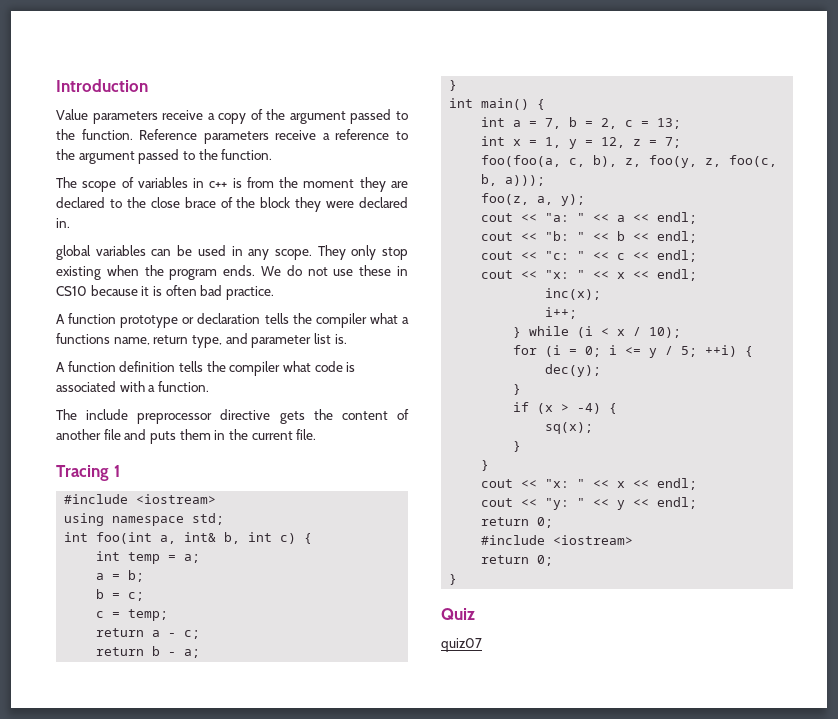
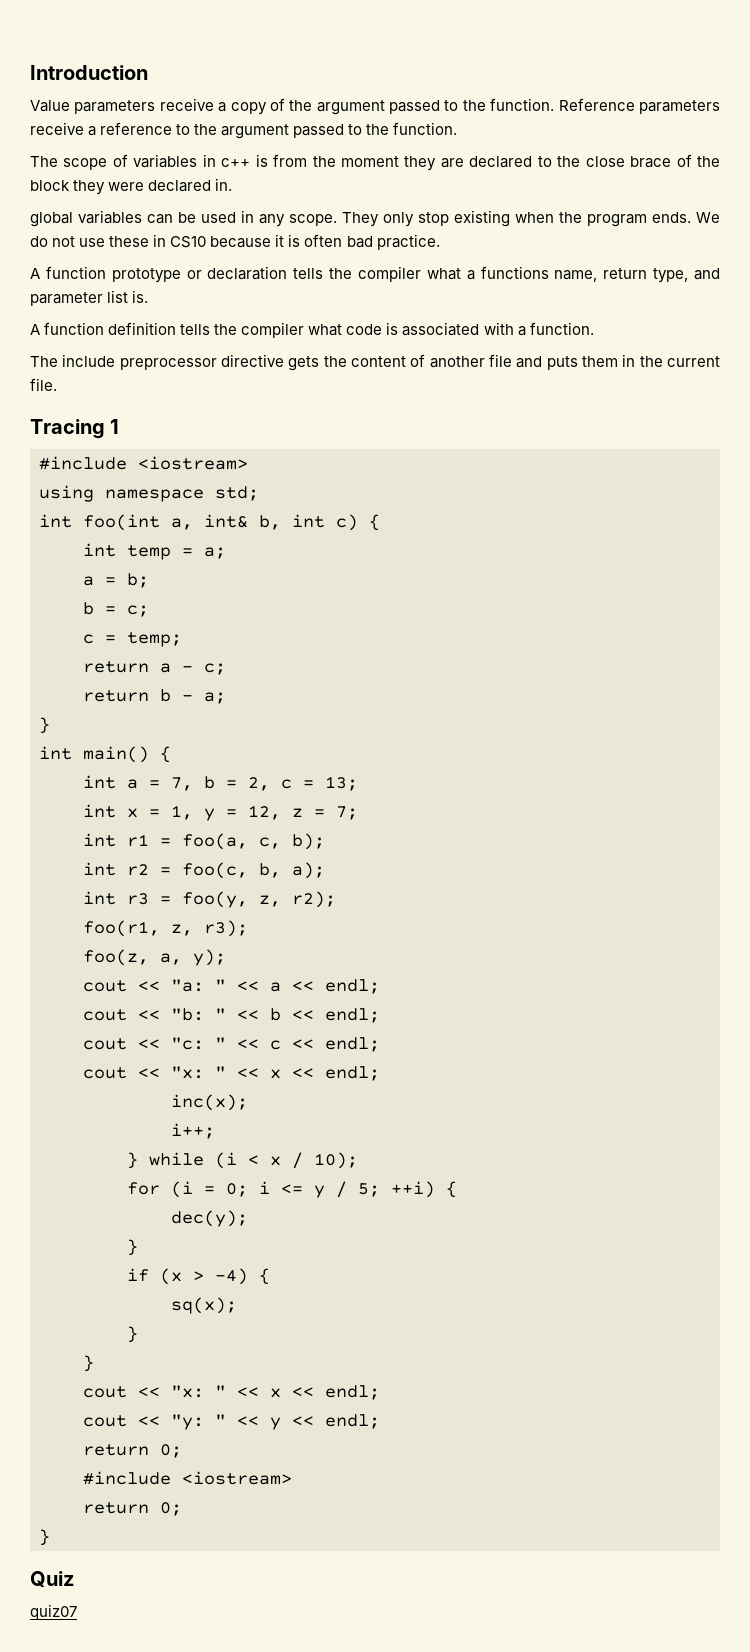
[481,155,778,168] [481,174,546,186] foo(foo(a, c, b), z, foo(y, z, foo(c, b, a))); -> [83,833,325,850] [83,862,325,879] [83,891,336,908] [83,920,248,937] int r1 = foo(a, c, b); // int r2 = foo(c, b, a); // int r3 = foo(y, z, r2); // foo(r1, z, r3);

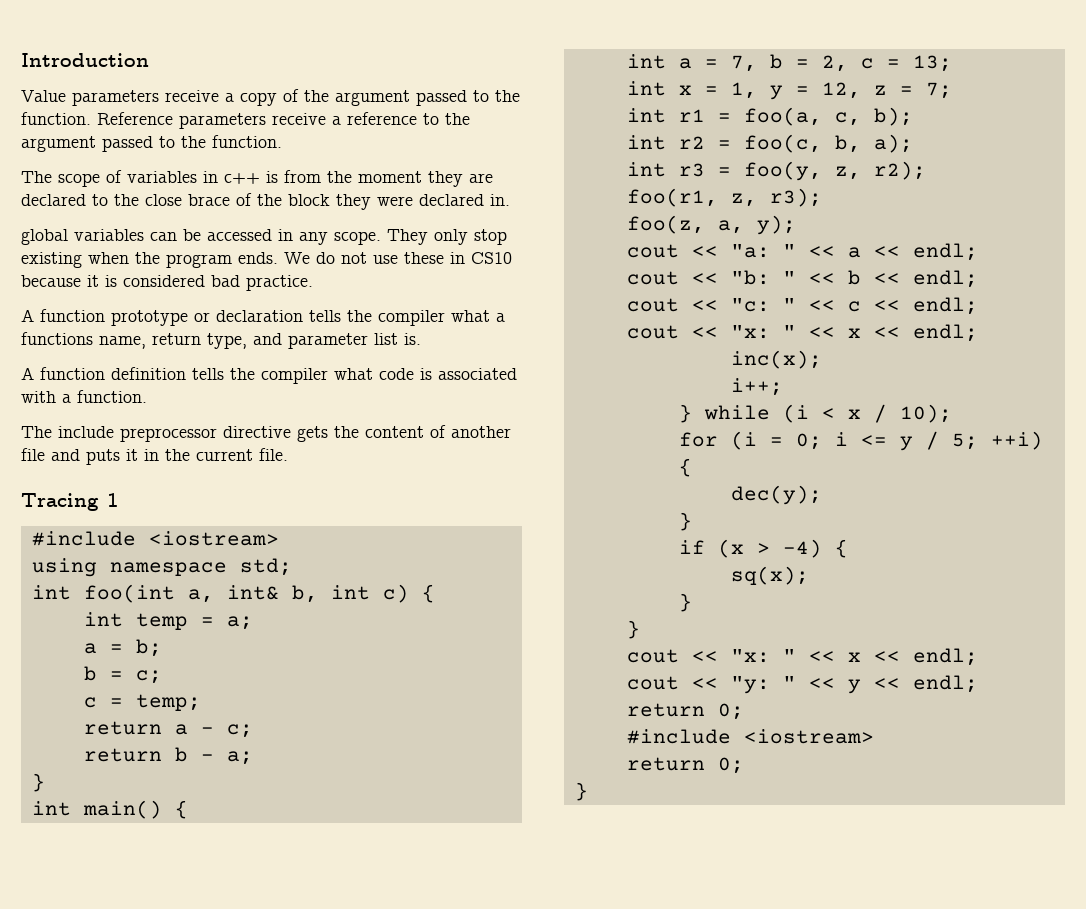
[201,212,236,223] used -> [207,229,272,241] accessed
[304,234,343,247] often -> [123,275,205,287] considered
[582,356,618,367] them -> [126,449,138,461] it
[30,1571,74,1588] [30,1604,77,1620] // Quiz // quiz07 -> (588, 791) none

